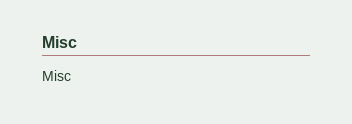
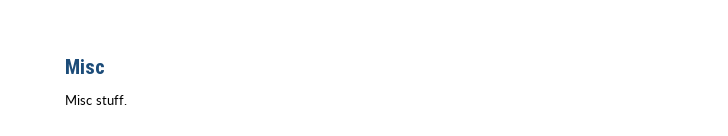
(71, 75) none -> [95,95,127,105] stuff.

